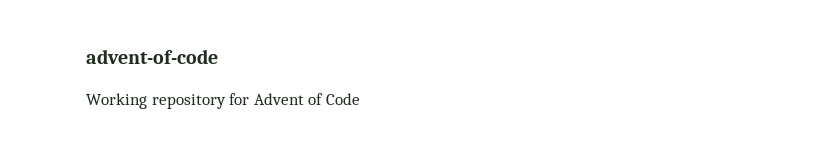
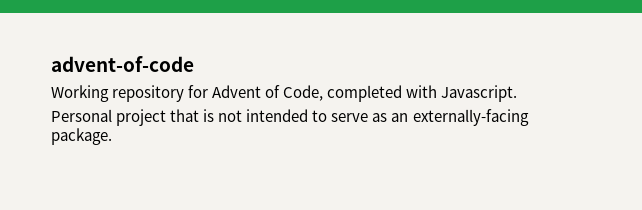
[325,93,360,105] Code -> [283,85,518,102] [51,109,529,126] [51,128,112,145] Code, completed with Javascript. // Personal project that is not intended to serve as an externally-facing package.

